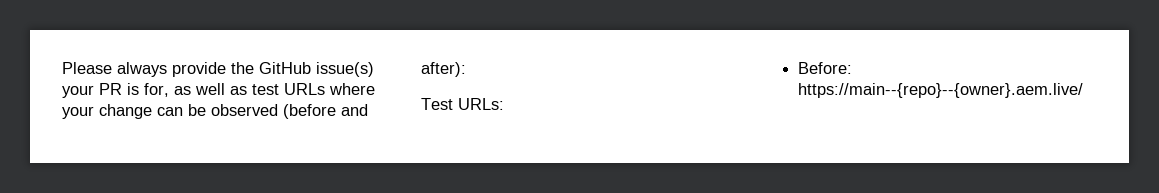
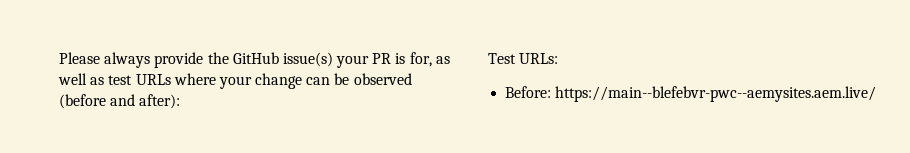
[798,83,1084,98] https://main--{repo}--{owner}.aem.live/ -> [555,86,877,102] https://main--blefebvr-pwc--aemysites.aem.live/

